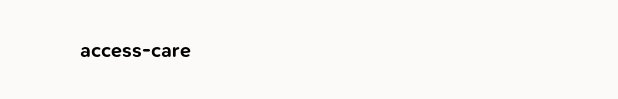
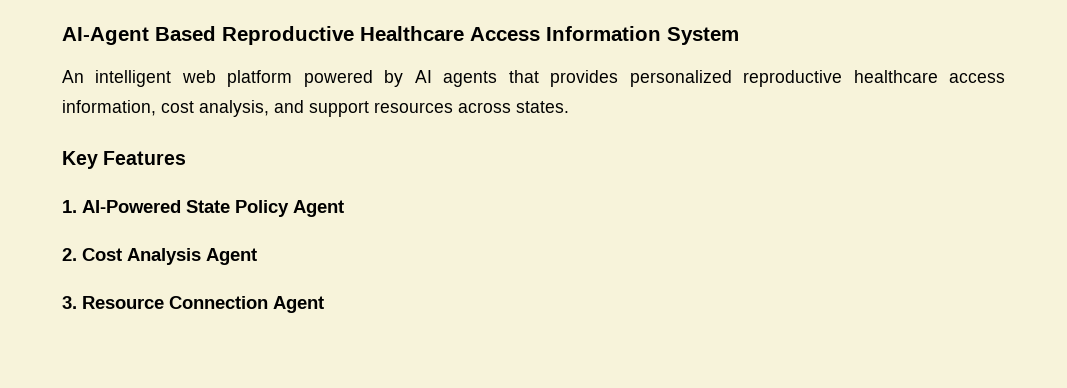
[80,46,191,58] access-care -> [62,26,739,45] [62,70,1005,87] [62,100,569,117] [62,151,187,169] [62,200,344,217] [62,248,257,265] [62,296,324,313] AI-Agent Based Reproductive Healthcare Access Information System // An intelligent web platform powered by AI agents that provides personalized reproductive healthcare access information, cost analysis, and support resources across states. // Key Features // 1. AI-Powered State Policy Agent // 2. Cost Analysis Agent // 3. Resource Connection Agent

